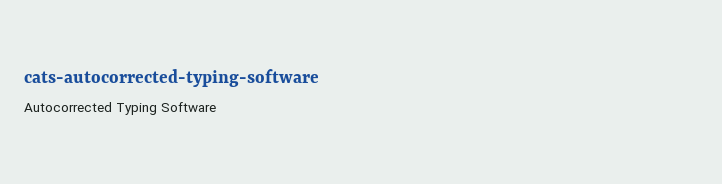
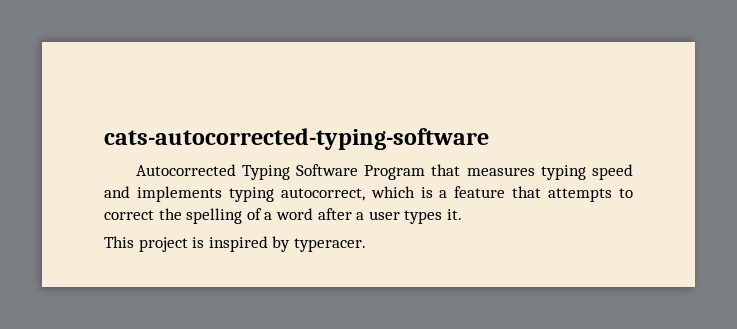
(216, 107) none -> [364,164,633,180] [104,186,633,202] [104,208,462,224] [104,236,366,252] Program that measures typing speed and implements typing autocorrect, which is a feature that attempts to correct the spelling of a word after a user types it. // This project is inspired by typeracer.

